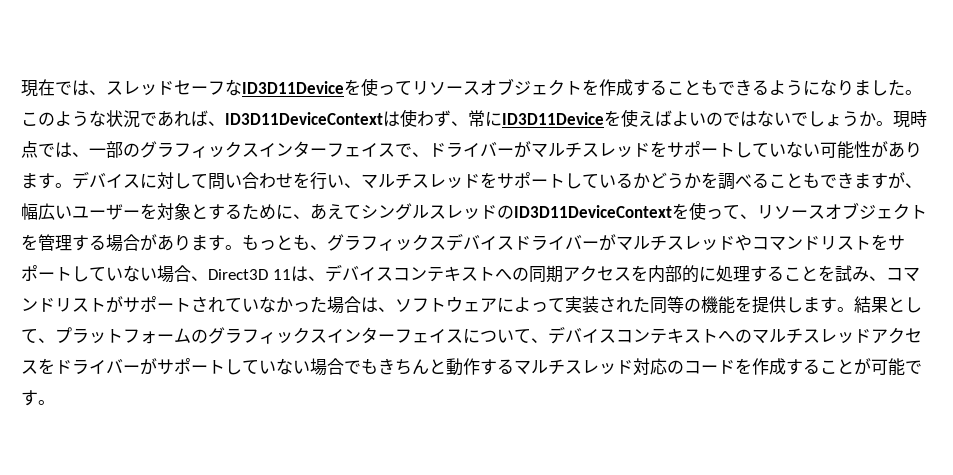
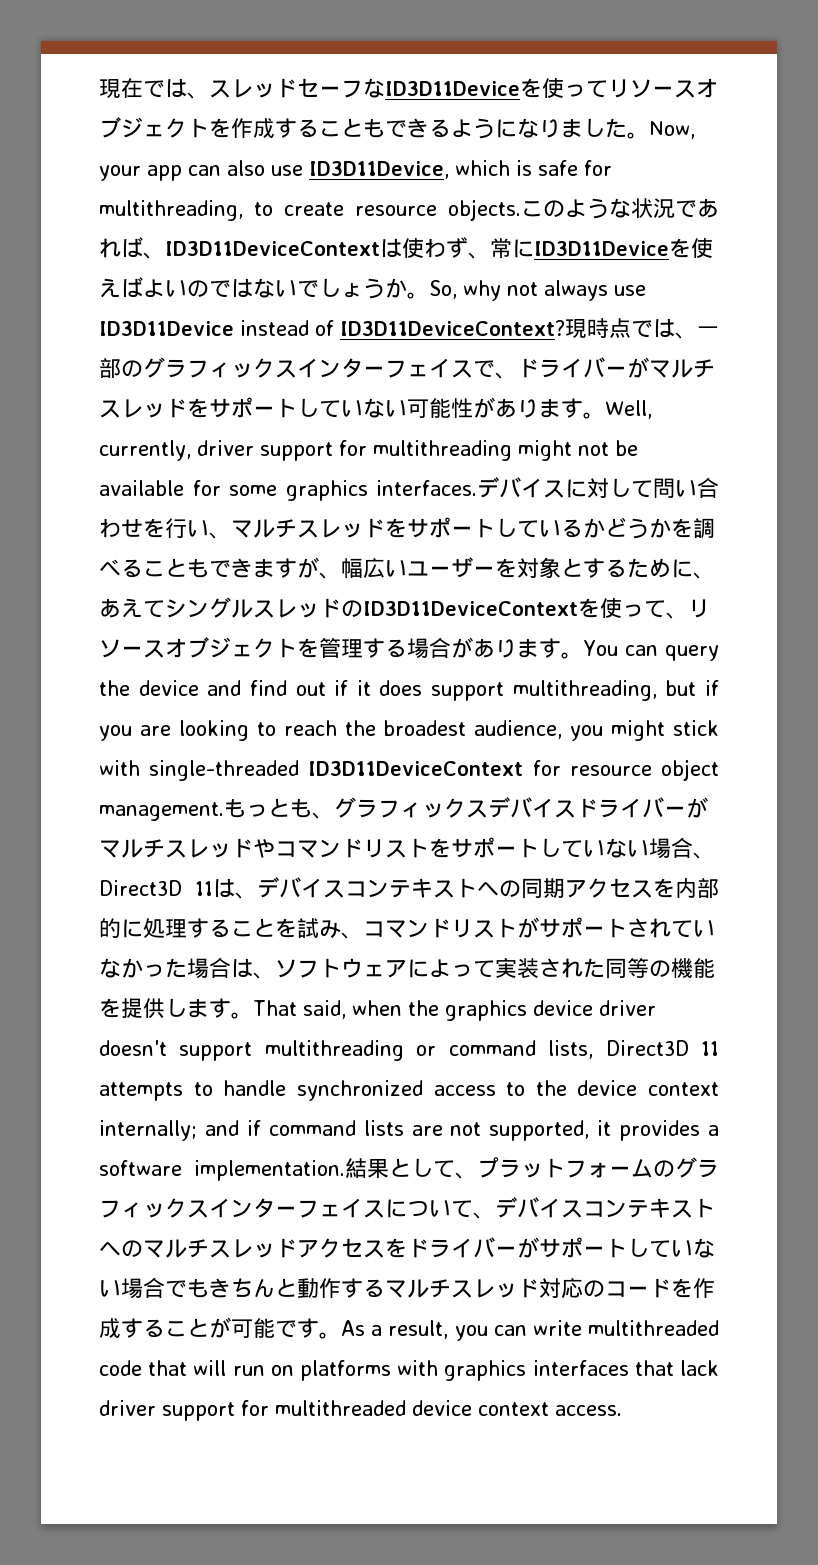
(922, 92) none -> [649,121,695,139] [99,160,612,181] [99,199,521,221] Now, your app can also use ID3D11Device, which is safe for multithreading, to create resource objects.
(893, 123) none -> [429,280,646,301] [99,320,565,336] So, why not always use ID3D11Device instead of ID3D11DeviceContext?
(72, 185) none -> [605,400,652,419] [99,440,638,461] [99,480,477,501] Well, currently, driver support for multithreading might not be available for some graphics interfaces.
(242, 247) none -> [583,640,719,661] [99,680,719,701] [99,720,719,741] [99,759,719,781] [99,802,224,821] You can query the device and find out if it does support multithreading, but if you are looking to reach the broadest audience, you might stick with single-threaded ID3D11DeviceContext for resource object management.
(854, 309) none -> [253,1000,656,1021] [99,1040,720,1061] [99,1080,719,1101] [99,1120,719,1141] [99,1160,345,1181] That said, when the graphics device driver doesn't support multithreading or command lists, Direct3D 11 attempts to handle synchronized access to the device context internally; and if command lists are not supported, it provides a software implementation.
(55, 402) none -> [341,1320,720,1341] [99,1360,719,1381] [99,1400,622,1421] As a result, you can write multithreaded code that will run on platforms with graphics interfaces that lack driver support for multithreaded device context access.

